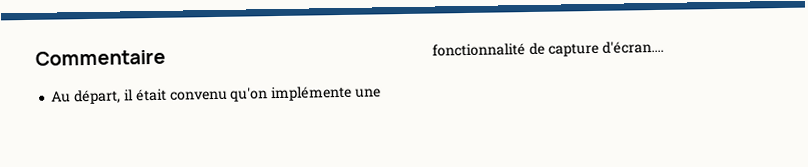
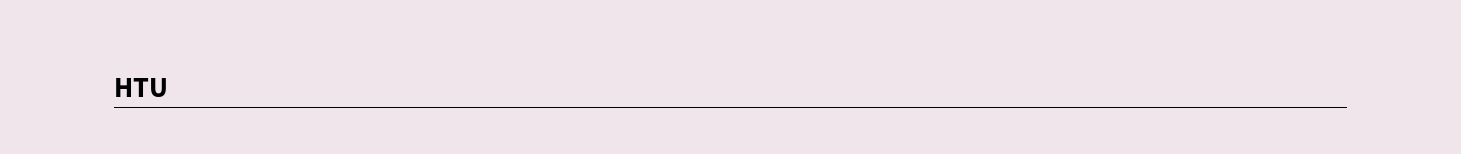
[35,49,166,66] [51,85,381,105] [432,40,664,57] Commentaire // Au départ, il était convenu qu'on implémente une fonctionnalité de capture d'écran.... -> [114,78,168,97] HTU

